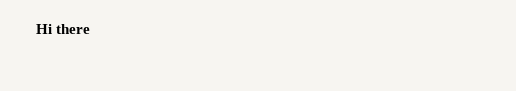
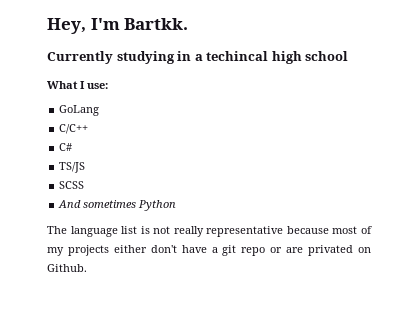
[36,24,91,34] Hi there -> [47,18,189,34] [47,51,349,64] [47,81,108,89] [59,105,100,116] [59,124,89,134] [59,143,73,151] [59,162,86,173] [59,181,85,189] [58,200,177,211] [47,226,372,237] [47,245,371,256] [47,264,87,272] Hey, I'm Bartkk. // Currently studying in a techincal high school // What I use: // GoLang // C/C++ // C# // TS/JS // SCSS // And sometimes Python // The language list is not really representative because most of my projects either don't have a git repo or are privated on Github.

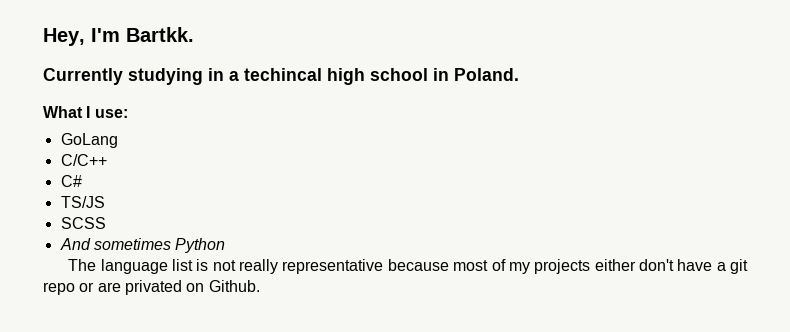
(349, 56) none -> [433,68,519,81] in Poland.

